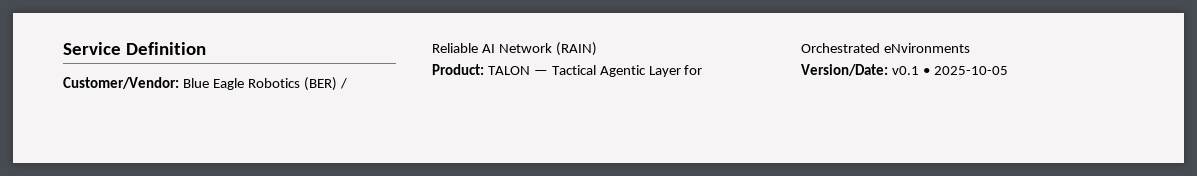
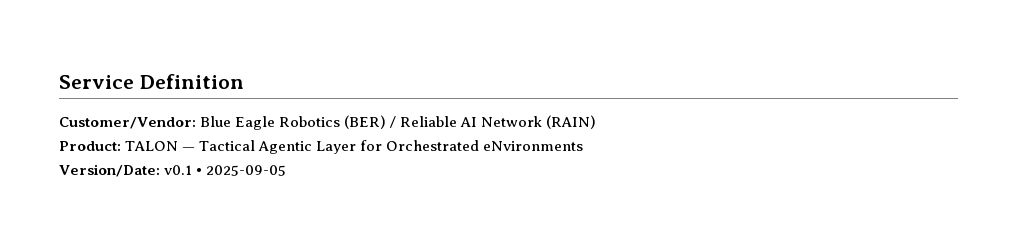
[933,66,1008,75] 2025-10-05 -> [206,165,287,176] 2025-09-05

